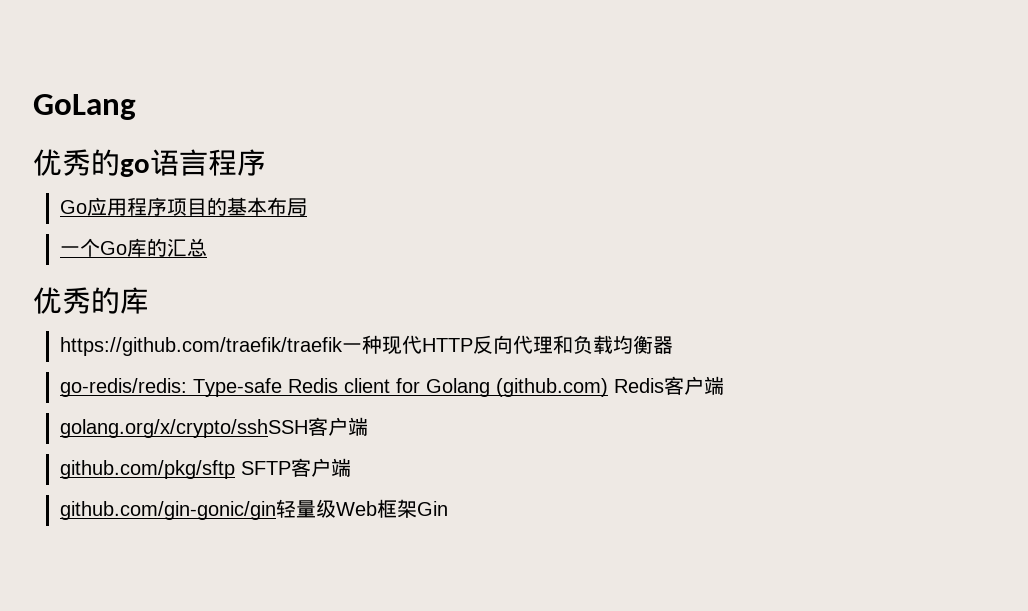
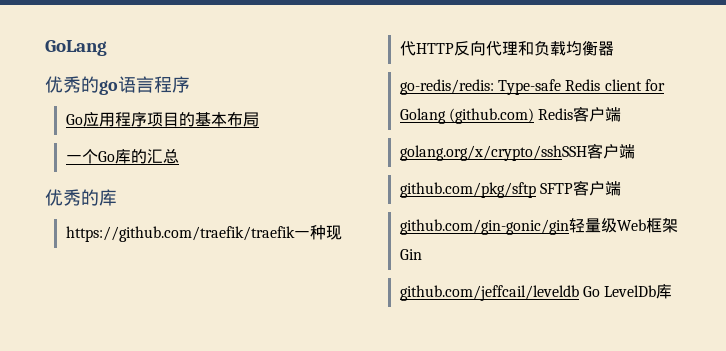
(449, 508) none -> [399,284,673,301] // github.com/jeffcail/leveldb Go LevelDb库

